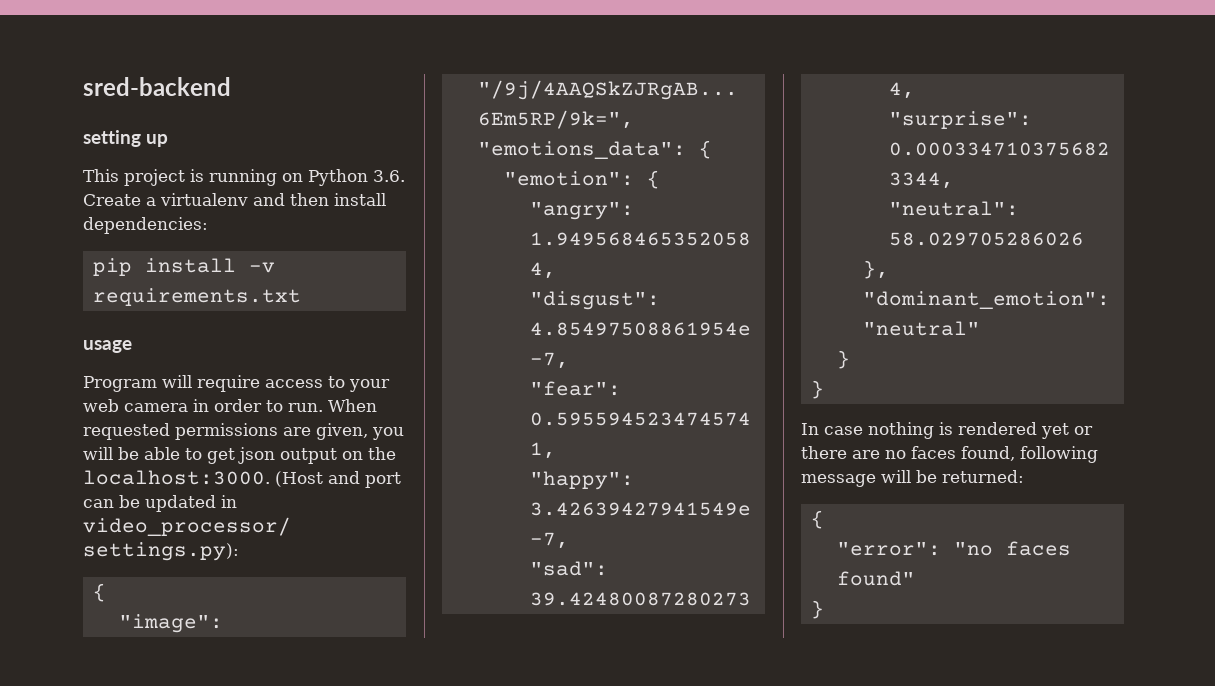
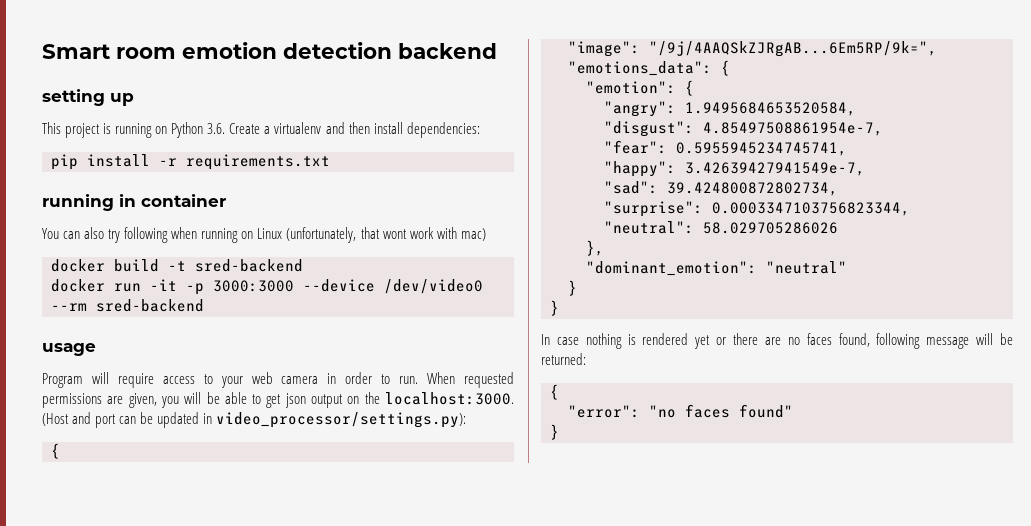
[83,77,231,96] sred-backend -> [42,42,497,59] Smart room emotion detection backend
[248,262,275,273] -v -> [159,158,177,166] -r
(301, 297) none -> [42,194,226,211] [42,227,486,243] [51,259,303,272] [51,279,483,295] [51,299,204,312] // running in container // You can also try following when running on Linux (unfortunately, that wont work with mac) // docker build -t sred-backend // docker run -it -p 3000:3000 --device /dev/video0 --rm sred-backend

